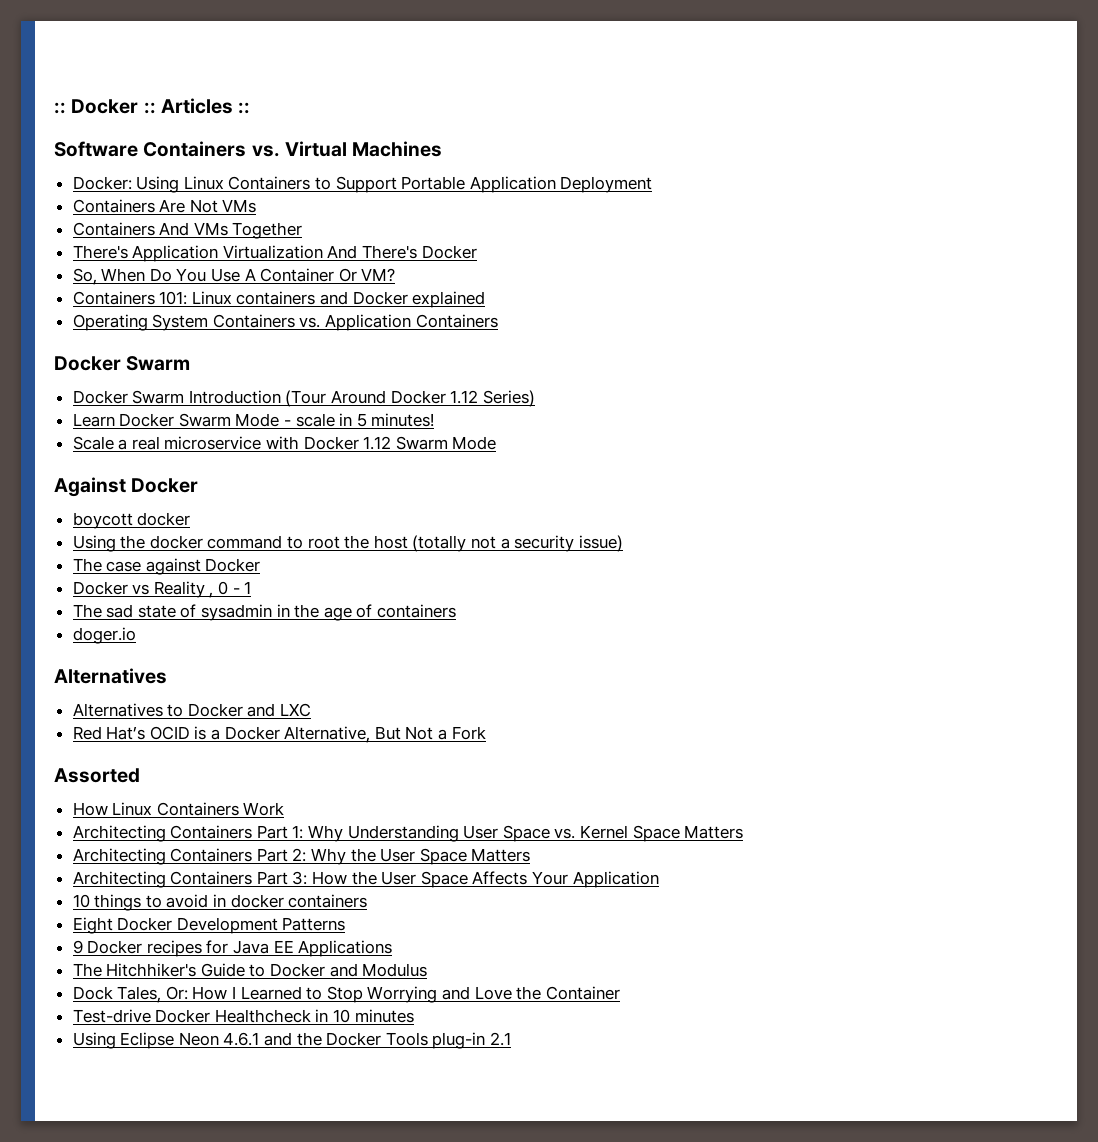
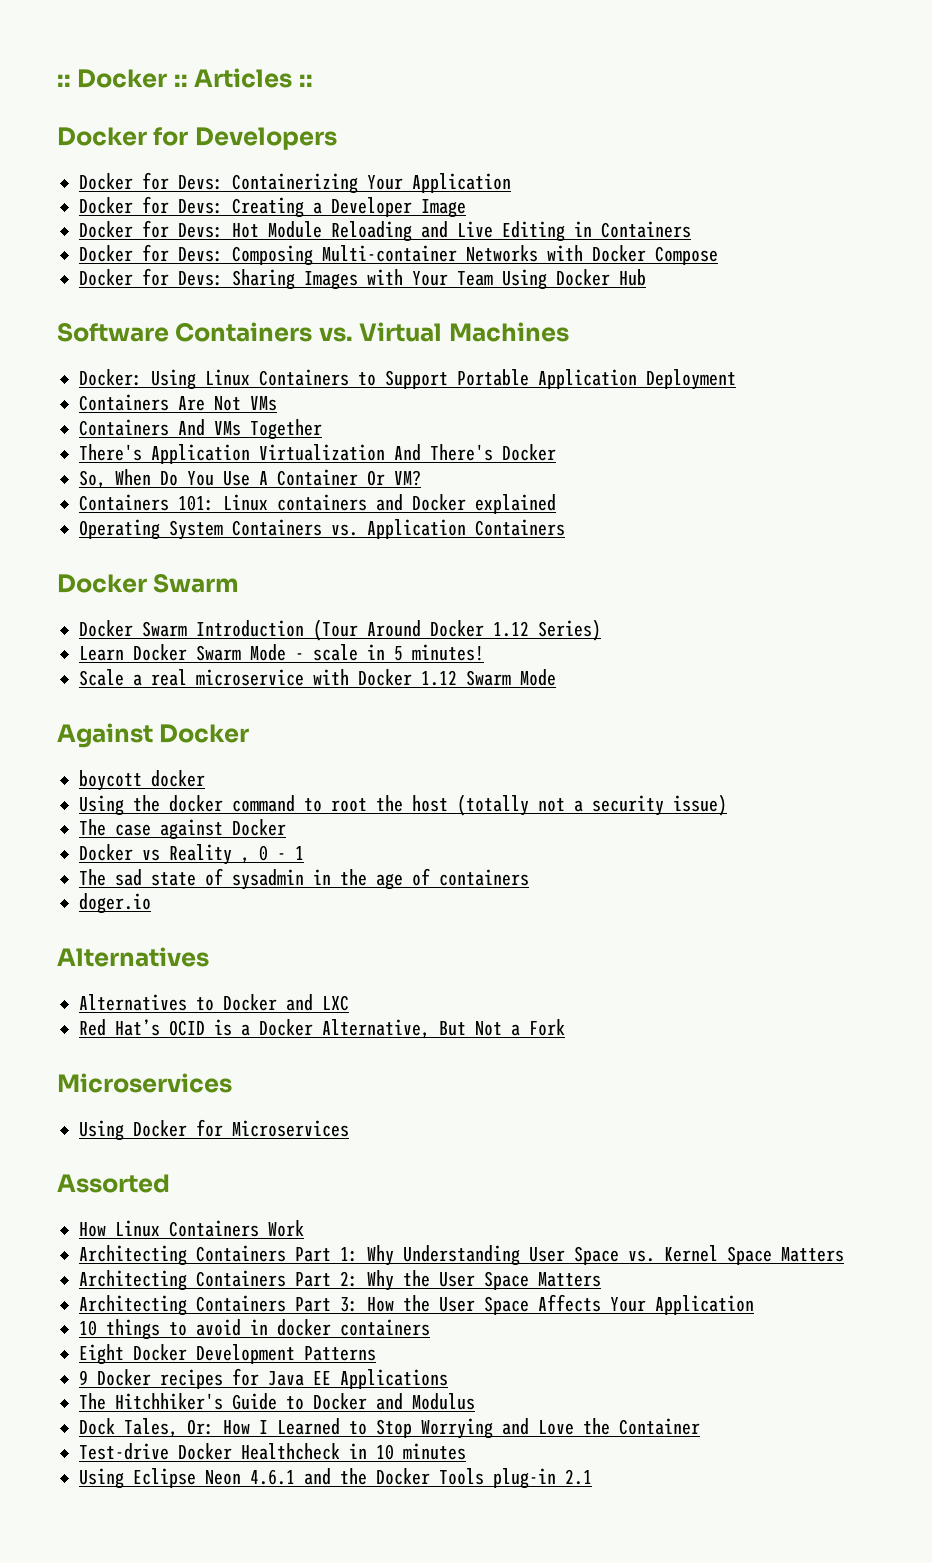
(251, 108) none -> [57,127,337,150] [79,172,511,194] [79,196,466,218] [79,220,691,242] [79,244,718,266] [79,268,646,290] // Docker for Developers // Docker for Devs: Containerizing Your Application // Docker for Devs: Creating a Developer Image // Docker for Devs: Hot Module Reloading and Live Editing in Containers // Docker for Devs: Composing Multi-container Networks with Docker Compose // Docker for Devs: Sharing Images with Your Team Using Docker Hub
(486, 733) none -> [57,1073,232,1093] [79,1119,349,1141] // Microservices // Using Docker for Microservices

